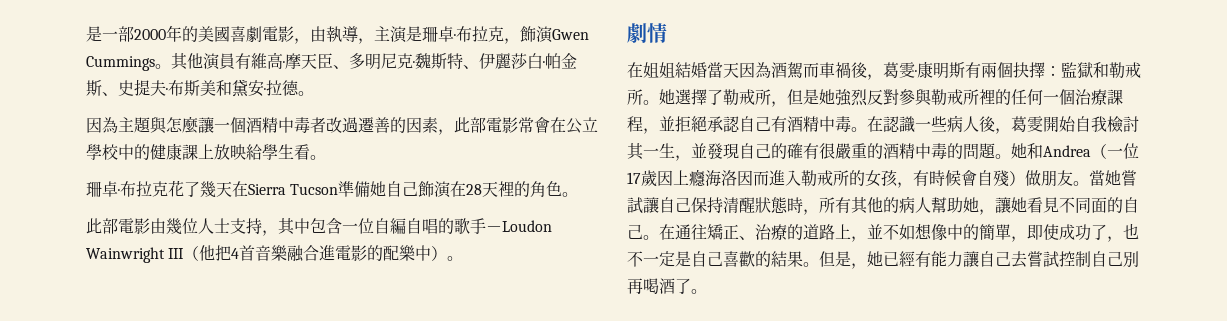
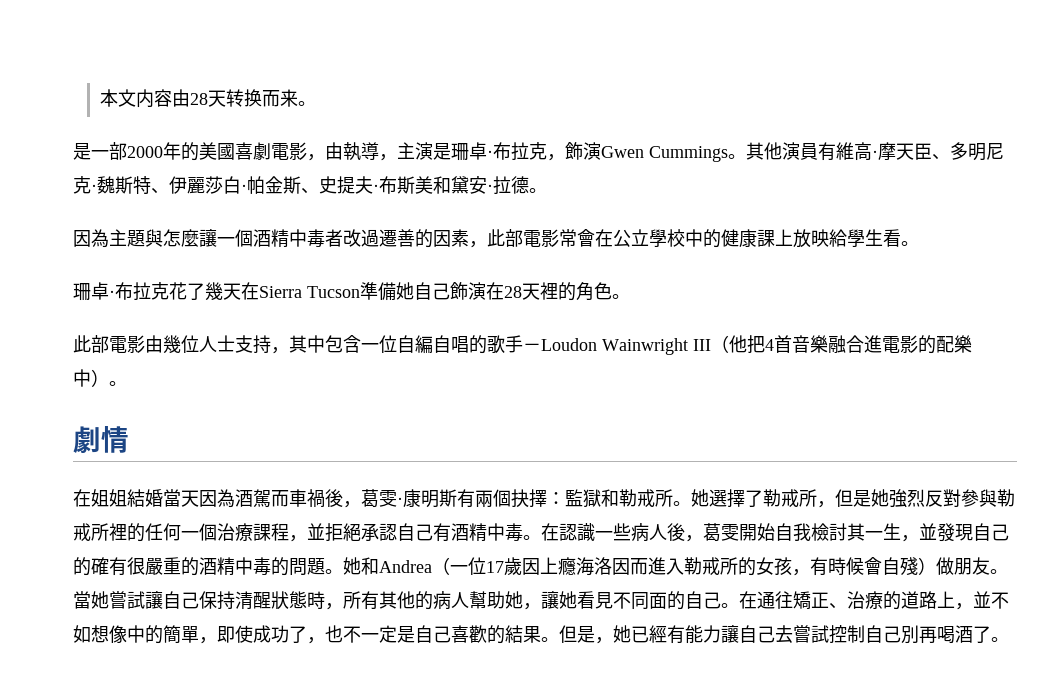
(86, 34) none -> [100,89,317,108] 本文内容由28天转换而来。 //

